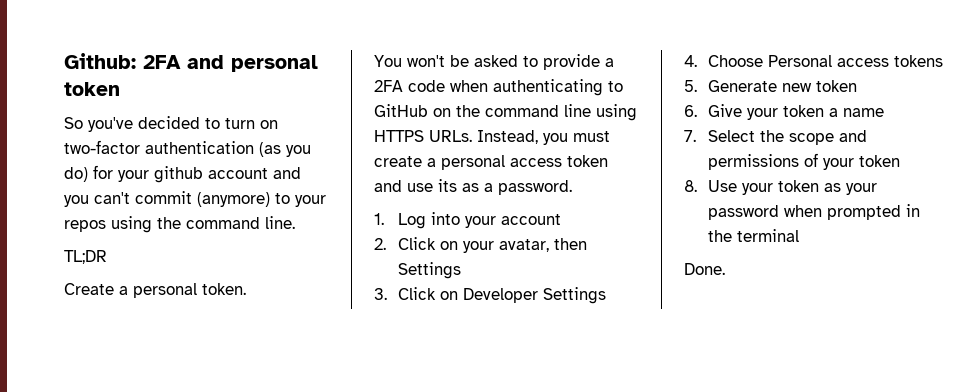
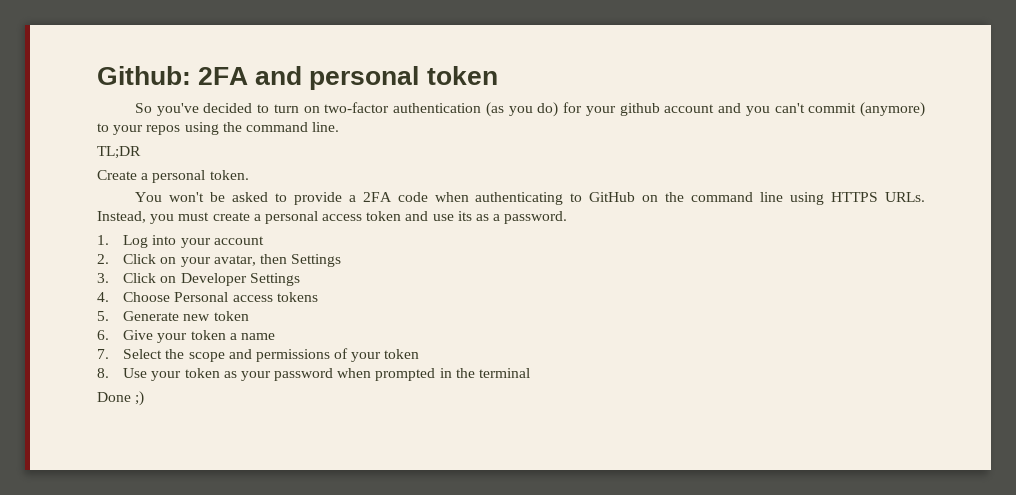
[684,263,725,275] Done. -> [97,391,145,406] Done ;)

